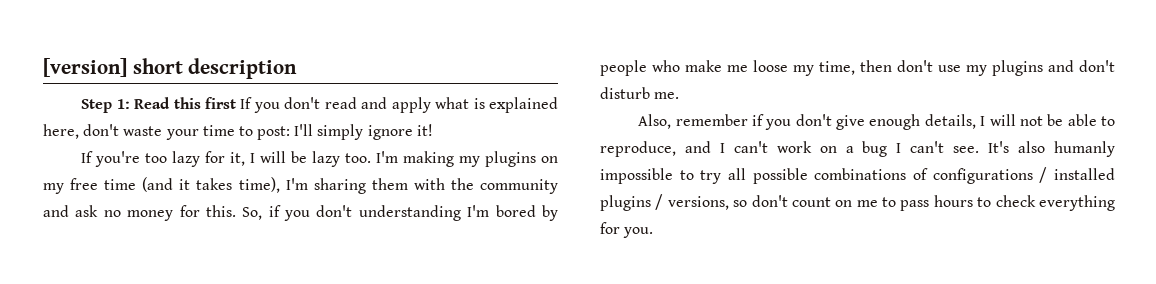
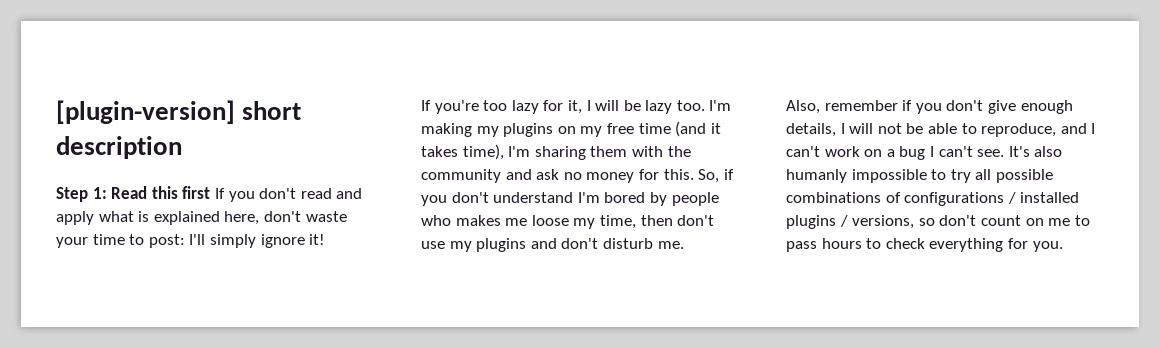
[43,58,127,77] [version] -> [56,100,235,124] [plugin-version]
[358,205,461,221] understanding -> [493,192,574,203] understand
[685,60,722,72] make -> [455,215,501,226] makes

